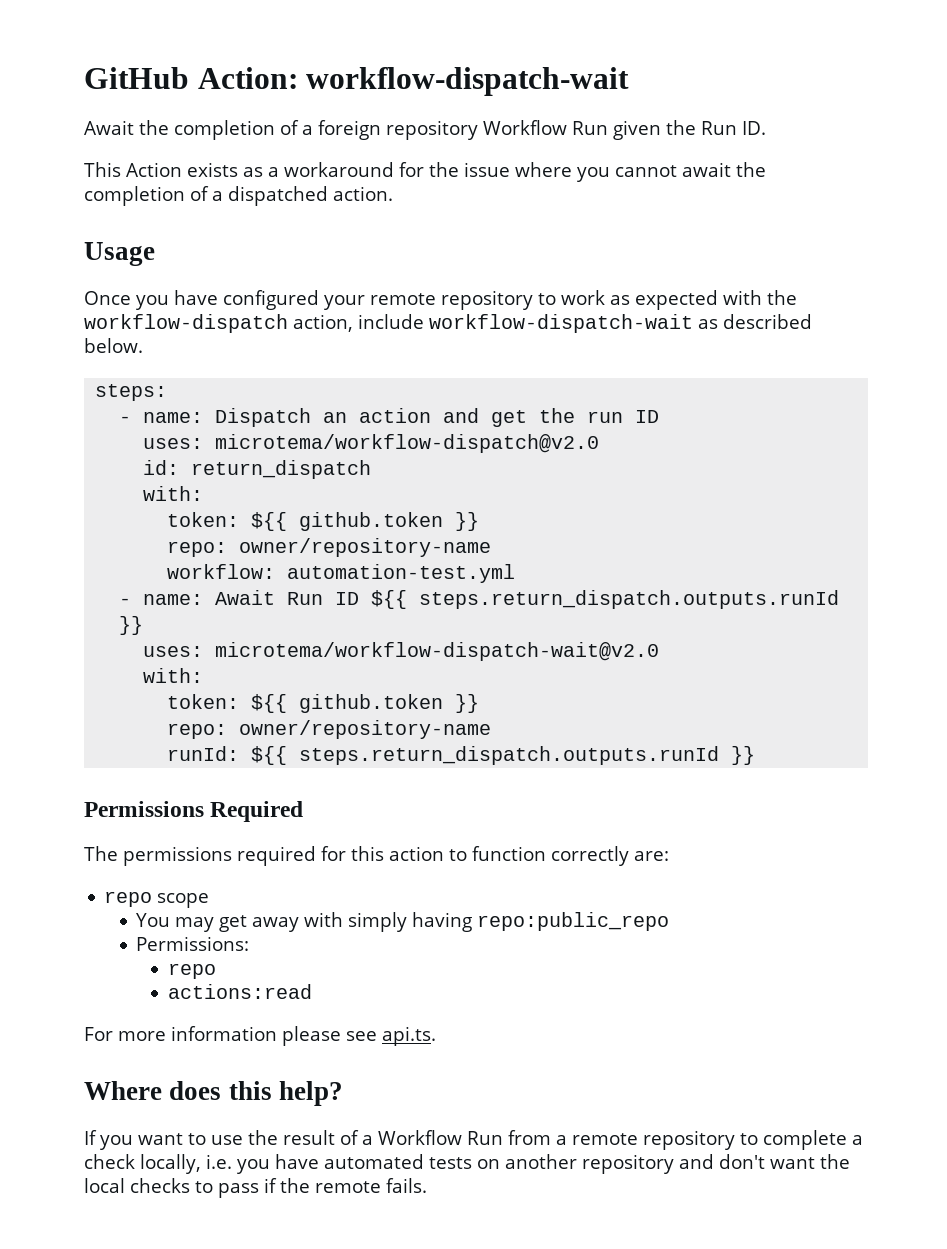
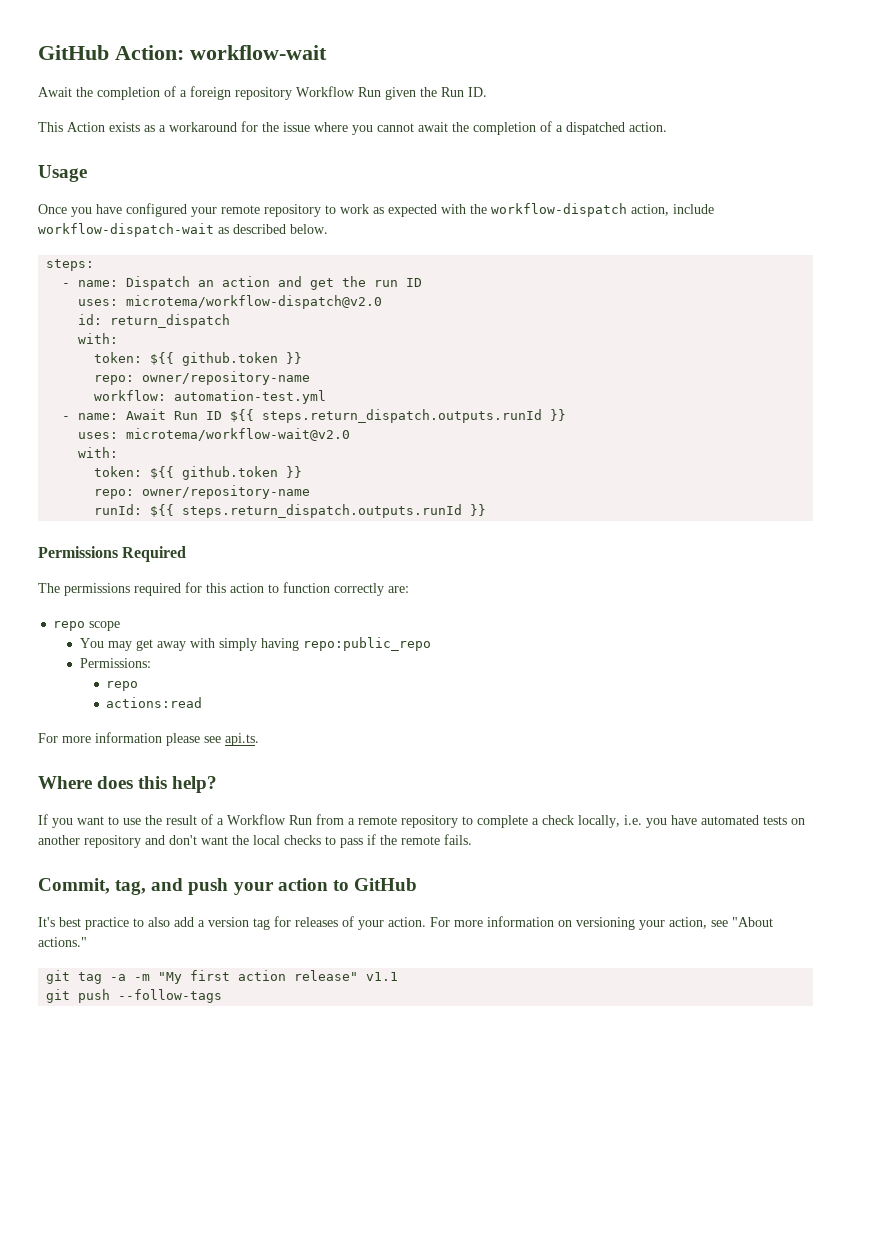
[306,67,630,96] workflow-dispatch-wait -> [190,45,327,60] workflow-wait
[215,642,660,661] microtema/workflow-dispatch-wait@v2.0 -> [126,428,351,441] microtema/workflow-wait@v2.0
(427, 1185) none -> [38,878,417,895] [38,916,773,930] [38,937,87,947] [46,970,399,984] [46,989,223,1003] // Commit, tag, and push your action to GitHub // It's best practice to also add a version tag for releases of your action. For more information on versioning your action, see "About actions." // git tag -a -m "My first action release" v1.1 // git push --follow-tags

